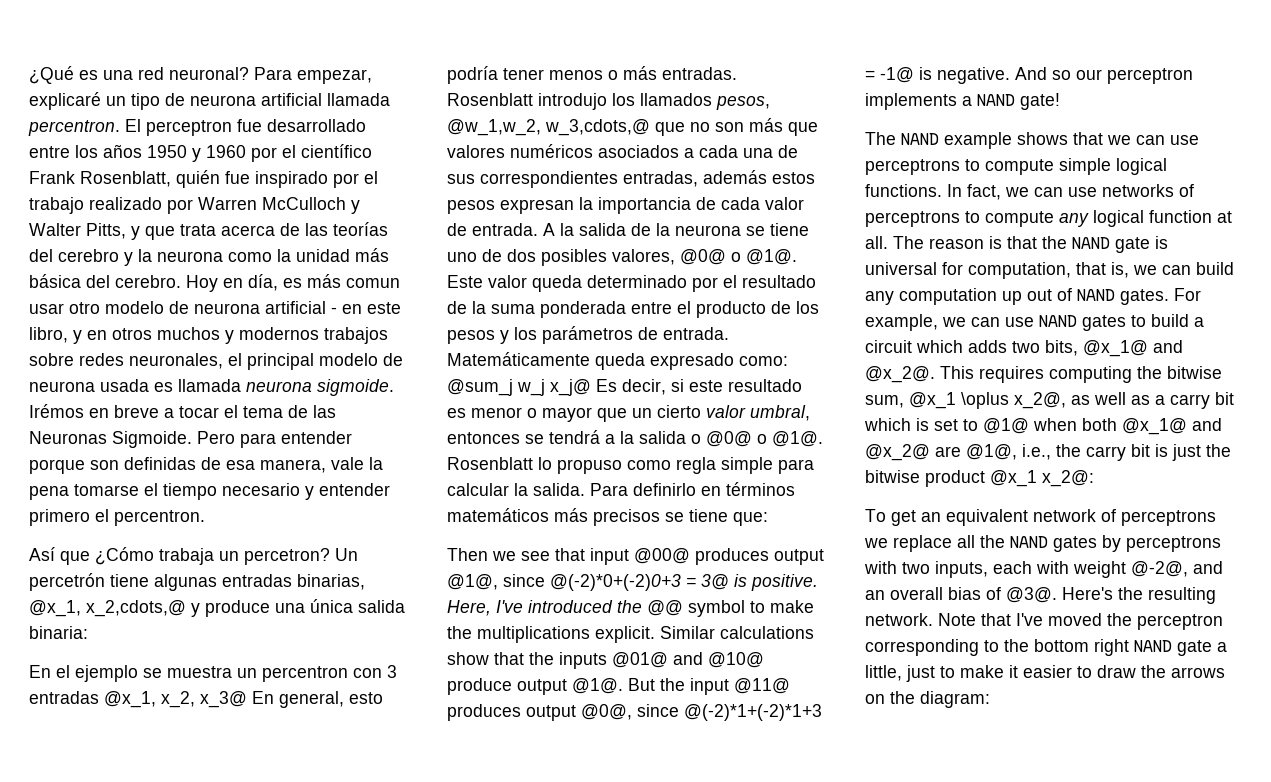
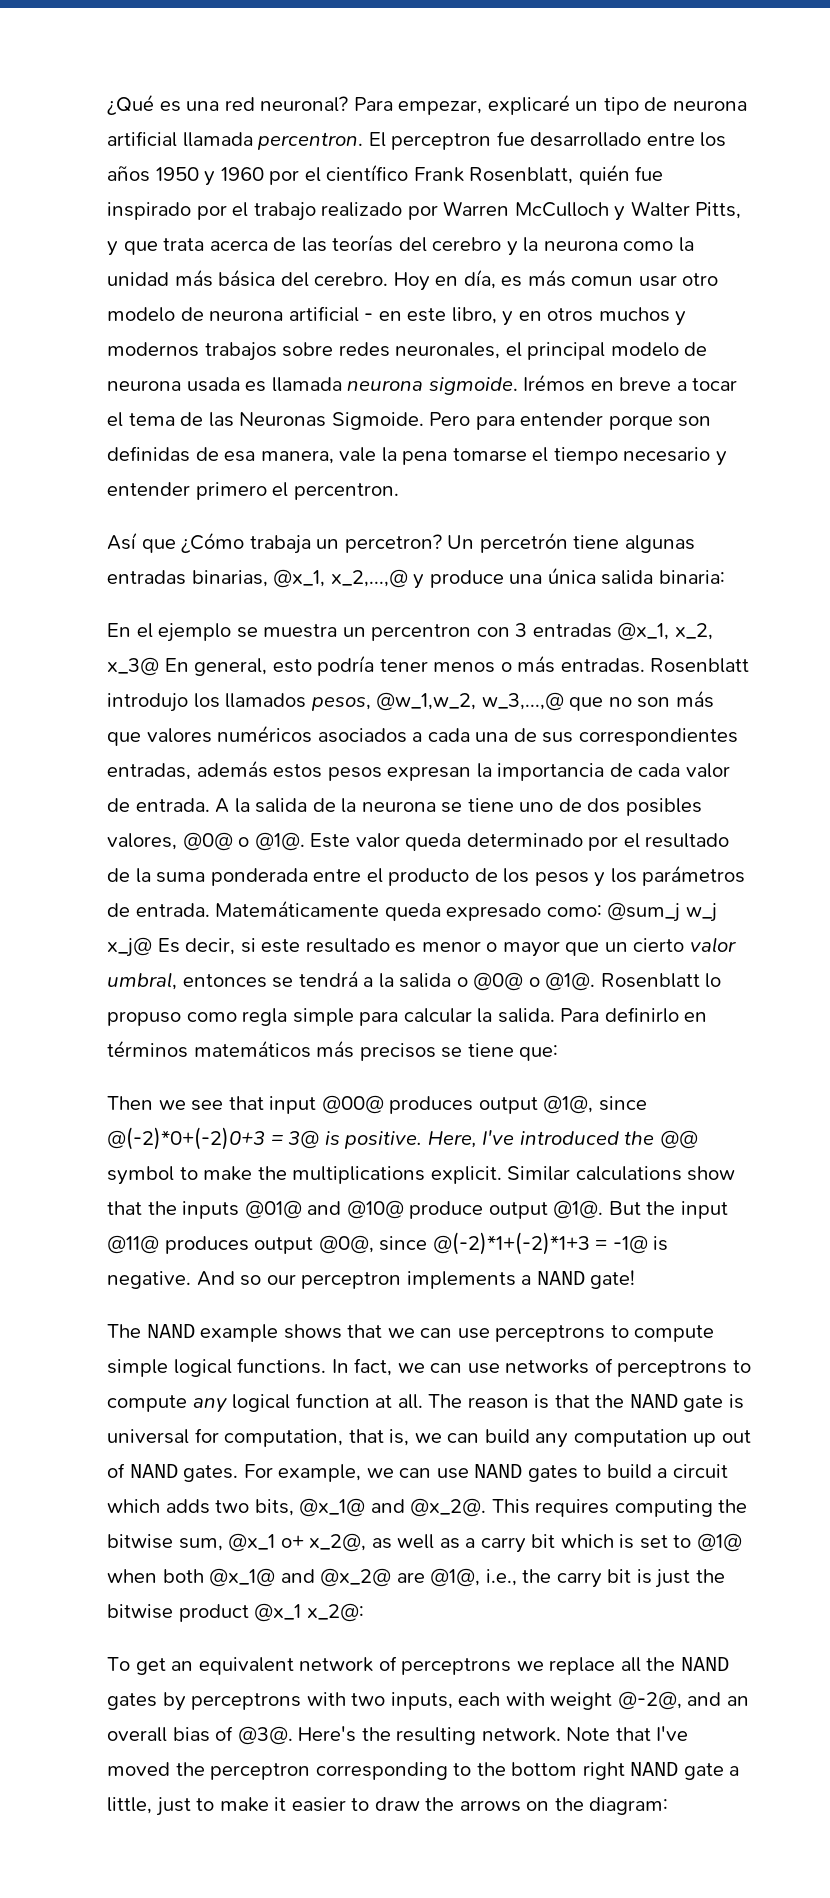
[86,600,186,617] x_2,cdots,@ -> [330,569,408,588] x_2,...,@
[545,119,650,136] w_3,cdots,@ -> [481,692,564,711] w_3,...,@
[961,392,1009,409] \oplus -> [280,1535,304,1548] o+

